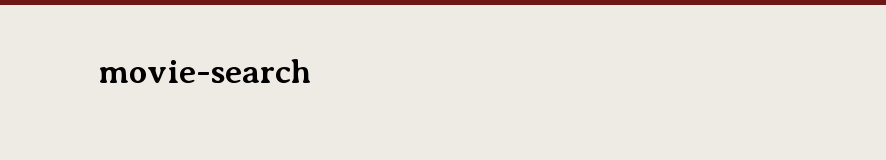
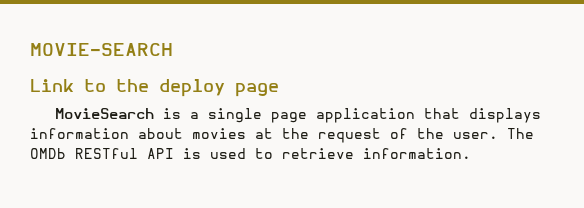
[99,59,311,83] movie-search -> [30,43,173,56] [30,79,279,97] [54,108,541,123] [30,128,534,143] [30,148,471,159] MOVIE-SEARCH // Link to the deploy page // MovieSearch is a single page application that displays information about movies at the request of the user. The OMDb RESTful API is used to retrieve information.

